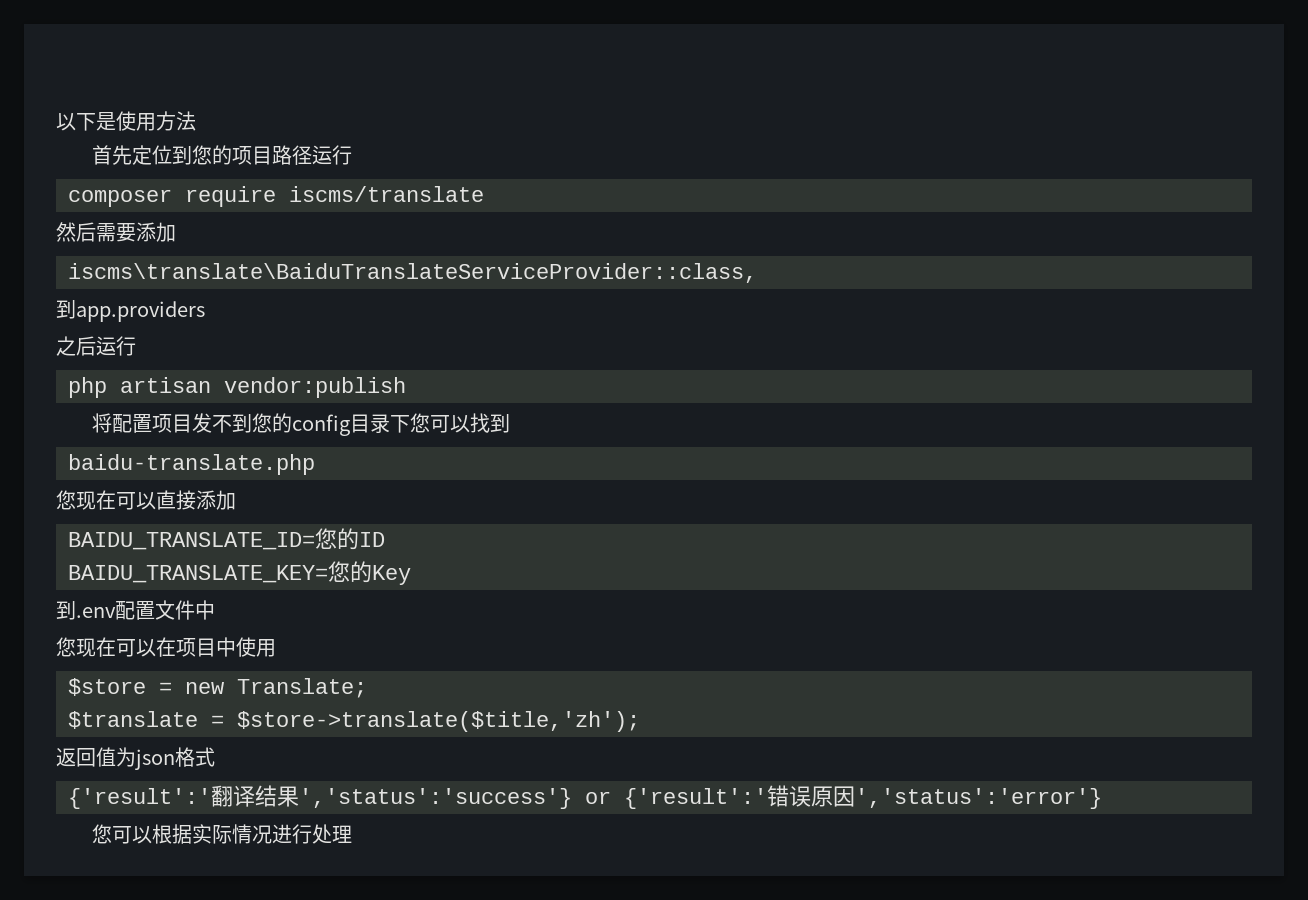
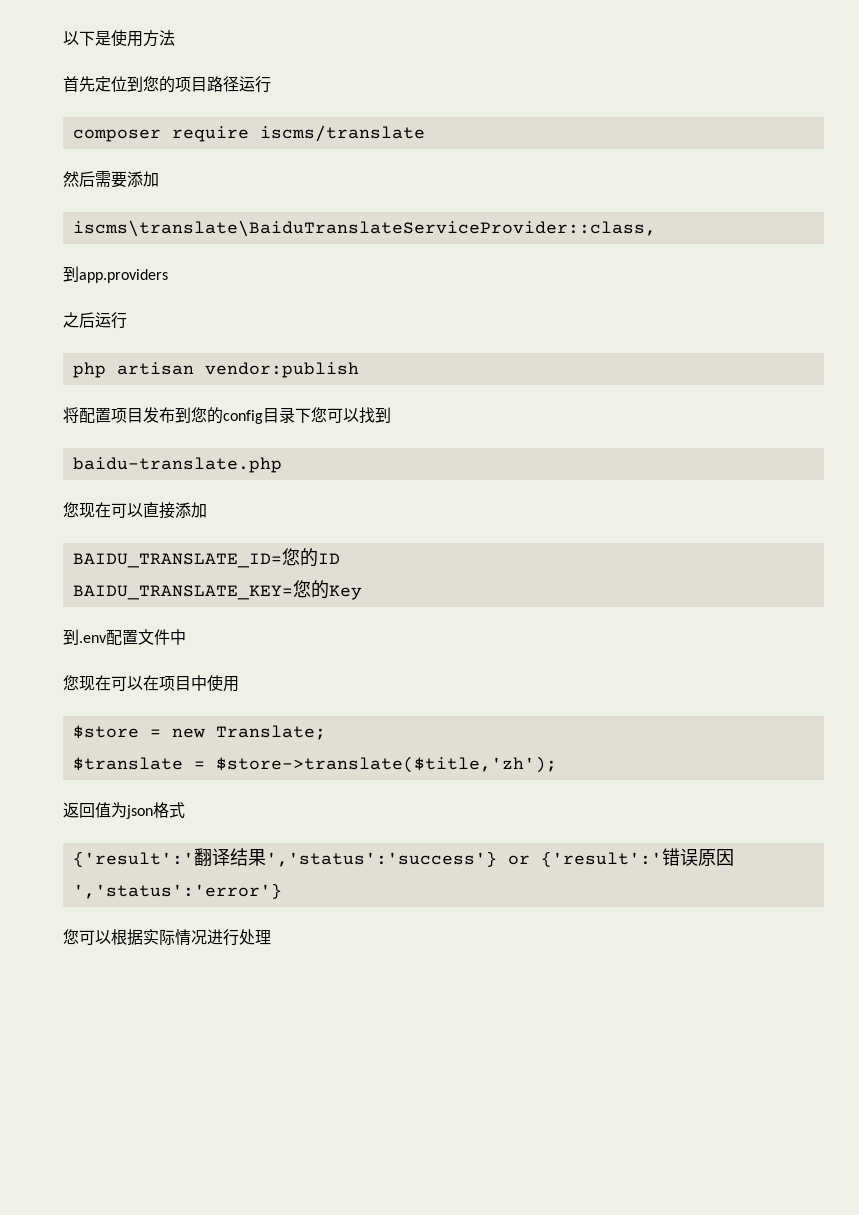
[211,415,232,433] 不 -> [159,407,175,423] 布

